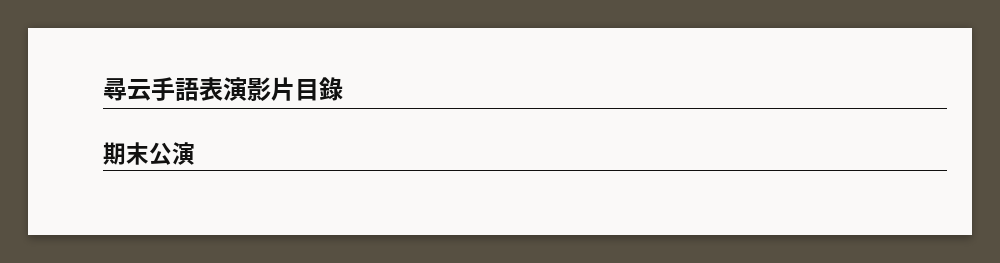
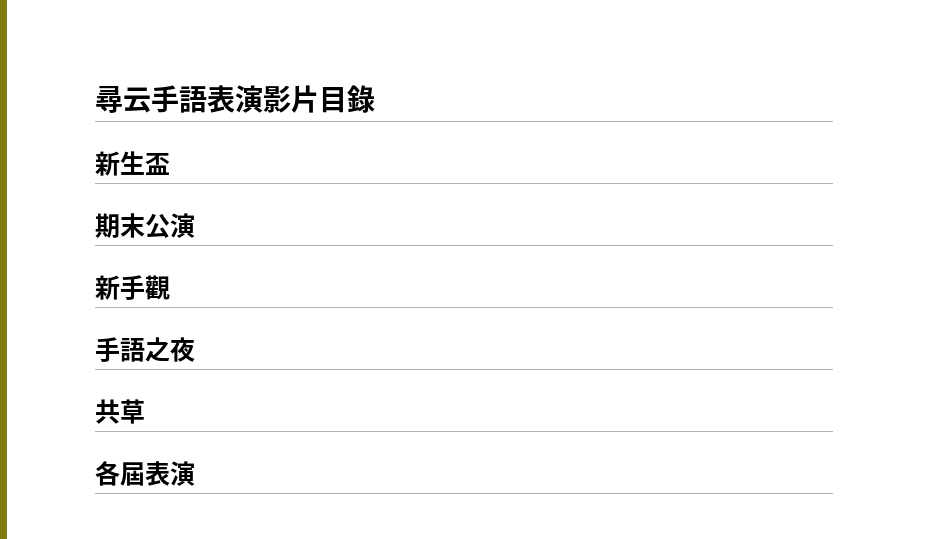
(343, 89) none -> [95,151,170,176] // 新生盃
(195, 153) none -> [95,275,170,300] [95,337,195,362] [95,399,145,424] [95,461,195,486] // 新手觀 // 手語之夜 // 共草 // 各屆表演

